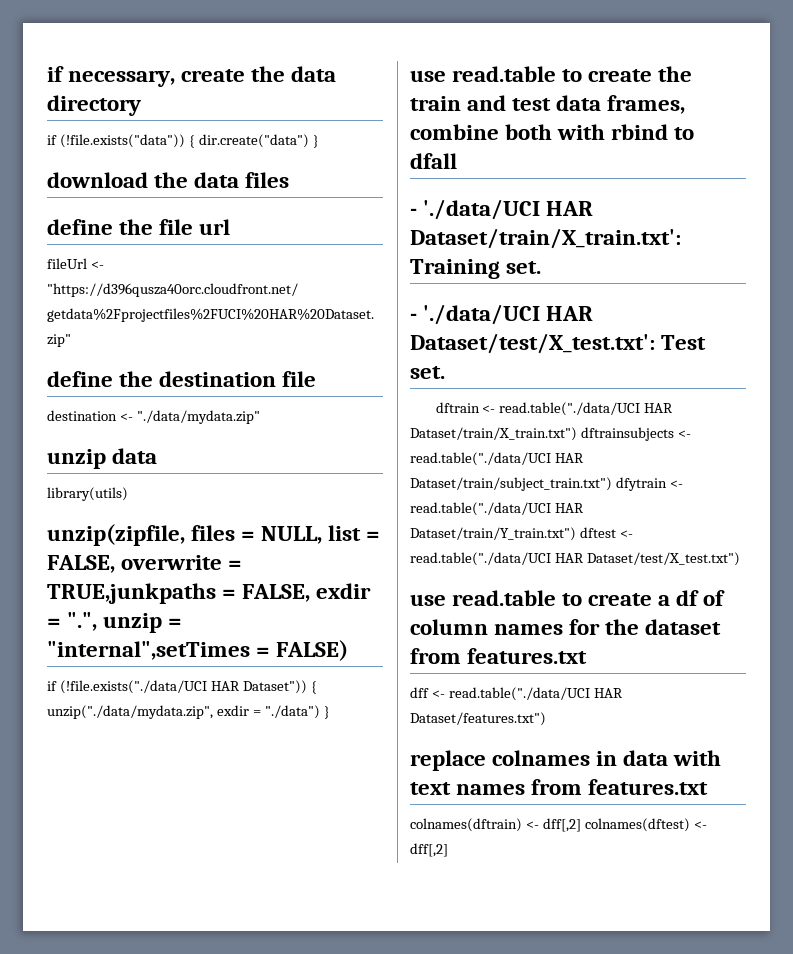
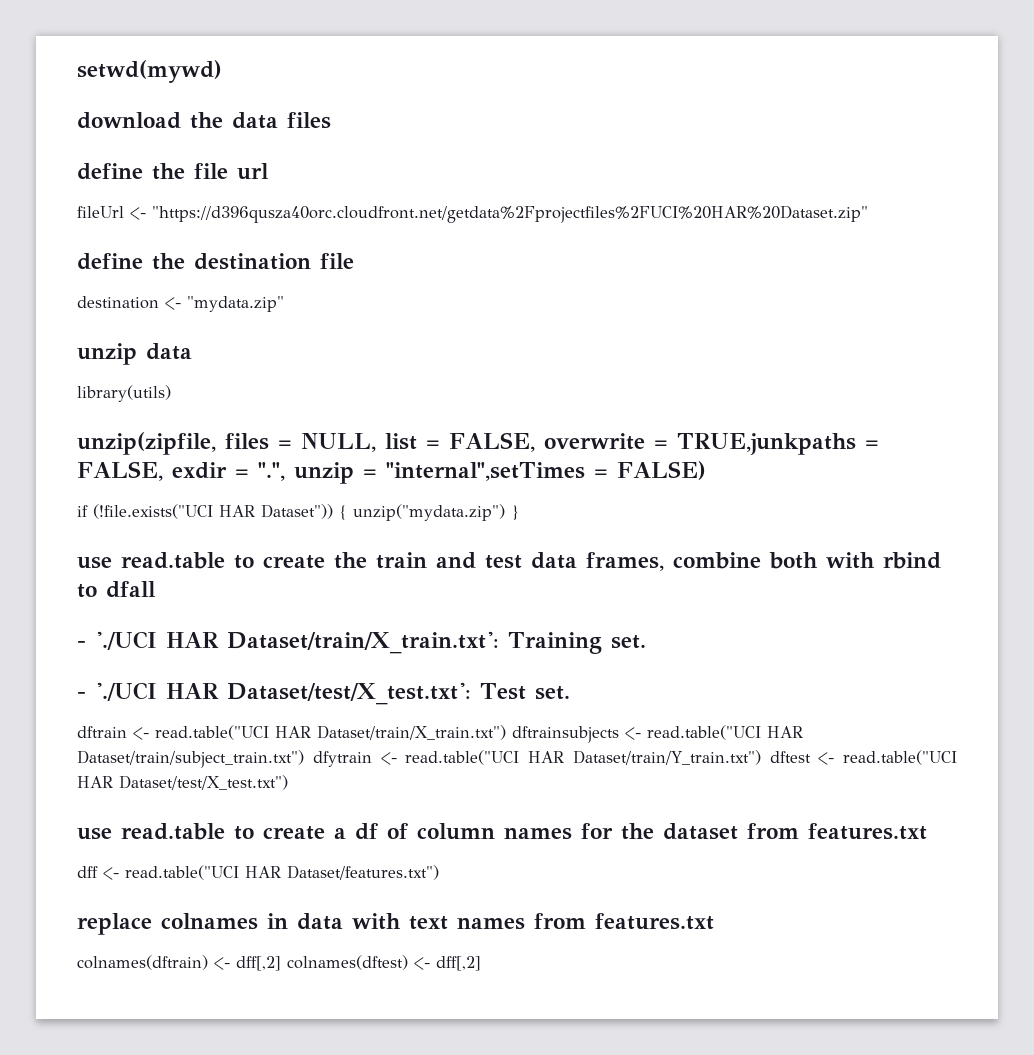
[47,66,337,87] [47,95,141,116] [47,134,319,148] if necessary, create the data directory // if (!file.exists("data")) { dir.create("data") } -> [77,60,222,83] setwd(mywd)
[136,410,260,424] "./data/mydata.zip" -> [187,296,284,312] "mydata.zip"
[59,680,207,694] (!file.exists("./data/UCI -> [93,504,213,519] (!file.exists("UCI
[47,705,320,719] unzip("./data/mydata.zip", exdir = "./data") -> [353,504,505,521] unzip("mydata.zip")
[423,199,541,220] './data/UCI -> [95,631,157,650] './UCI
[423,304,541,325] './data/UCI -> [95,682,157,701] './UCI
[499,402,641,416] read.table("./data/UCI -> [155,725,269,740] read.table("UCI
[410,452,551,466] read.table("./data/UCI -> [647,725,761,740] read.table("UCI
[410,502,551,516] read.table("./data/UCI -> [405,750,520,765] read.table("UCI
[410,552,551,566] read.table("./data/UCI -> [843,750,957,765] read.table("UCI
[448,687,590,701] read.table("./data/UCI -> [125,865,239,880] read.table("UCI

